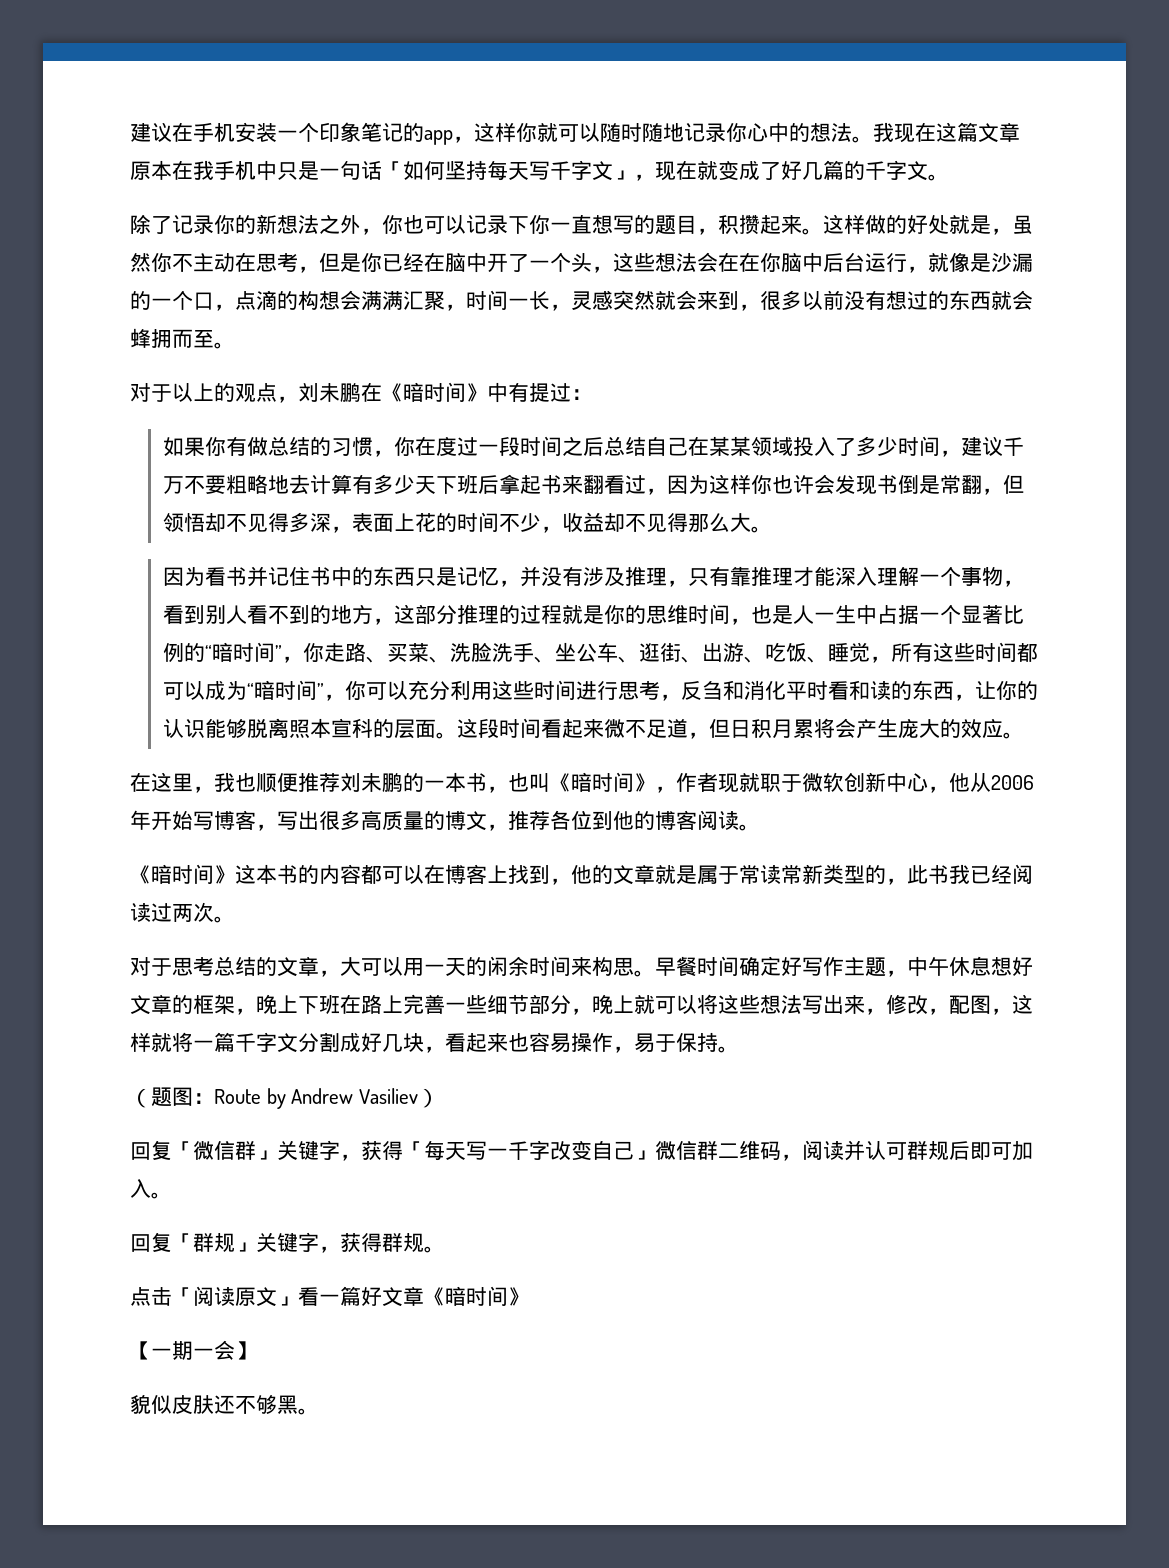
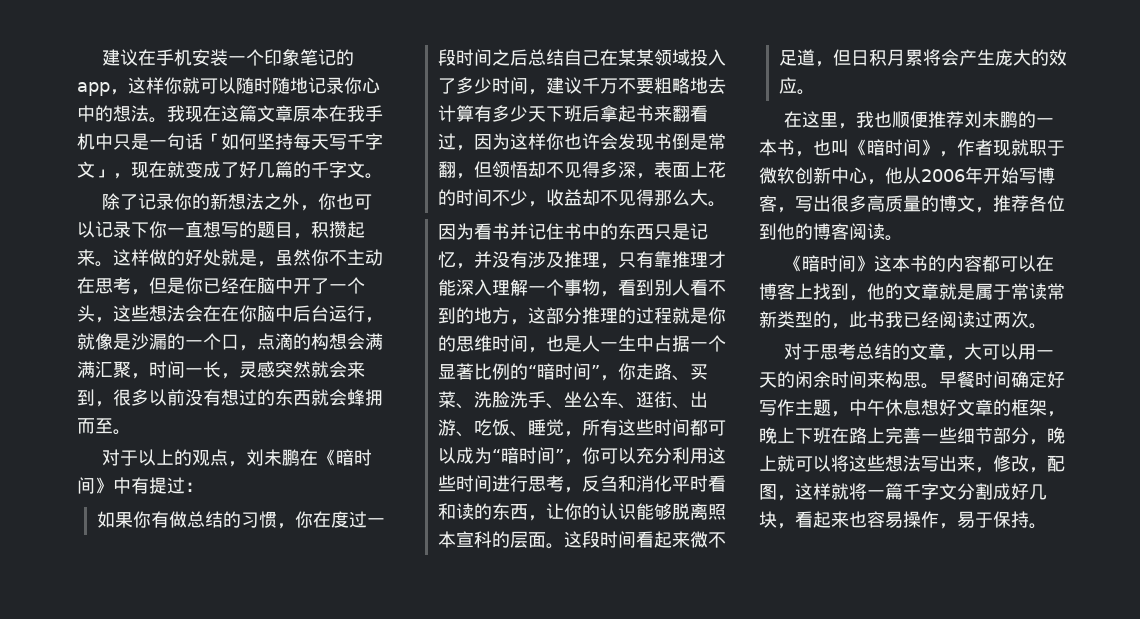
[130,1087,439,1109] [130,1140,1033,1161] [130,1179,172,1199] [130,1232,445,1253] [130,1286,529,1307] [130,1340,256,1360] [130,1394,319,1415] // （题图：Route by Andrew Vasiliev） // 回复「微信群」关键字，获得「每天写一千字改变自己」微信群二维码，阅读并认可群规后即可加入。 // 回复「群规」关键字，获得群规。 // 点击「阅读原文」看一篇好文章《暗时间》 // 【一期一会】 // 貌似皮肤还不够黑。 -> (1047, 526) none

